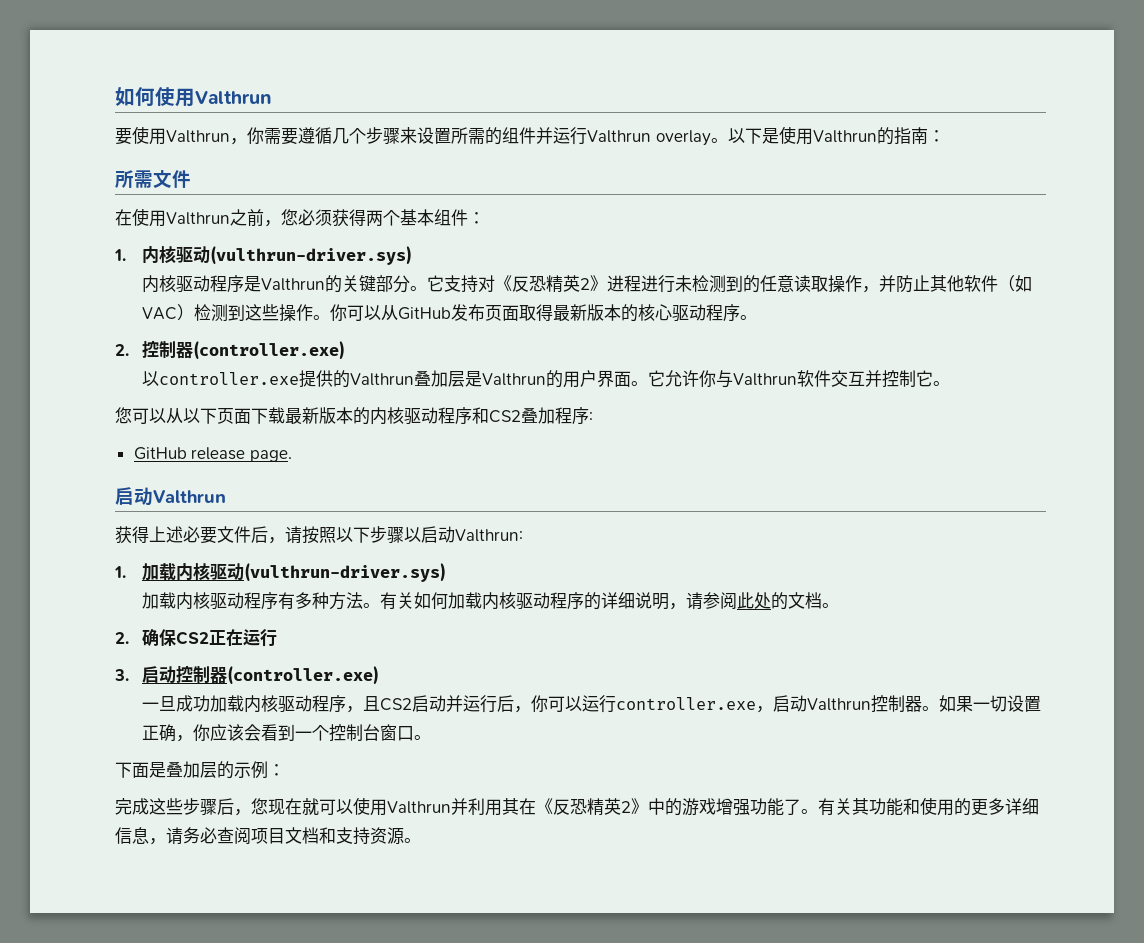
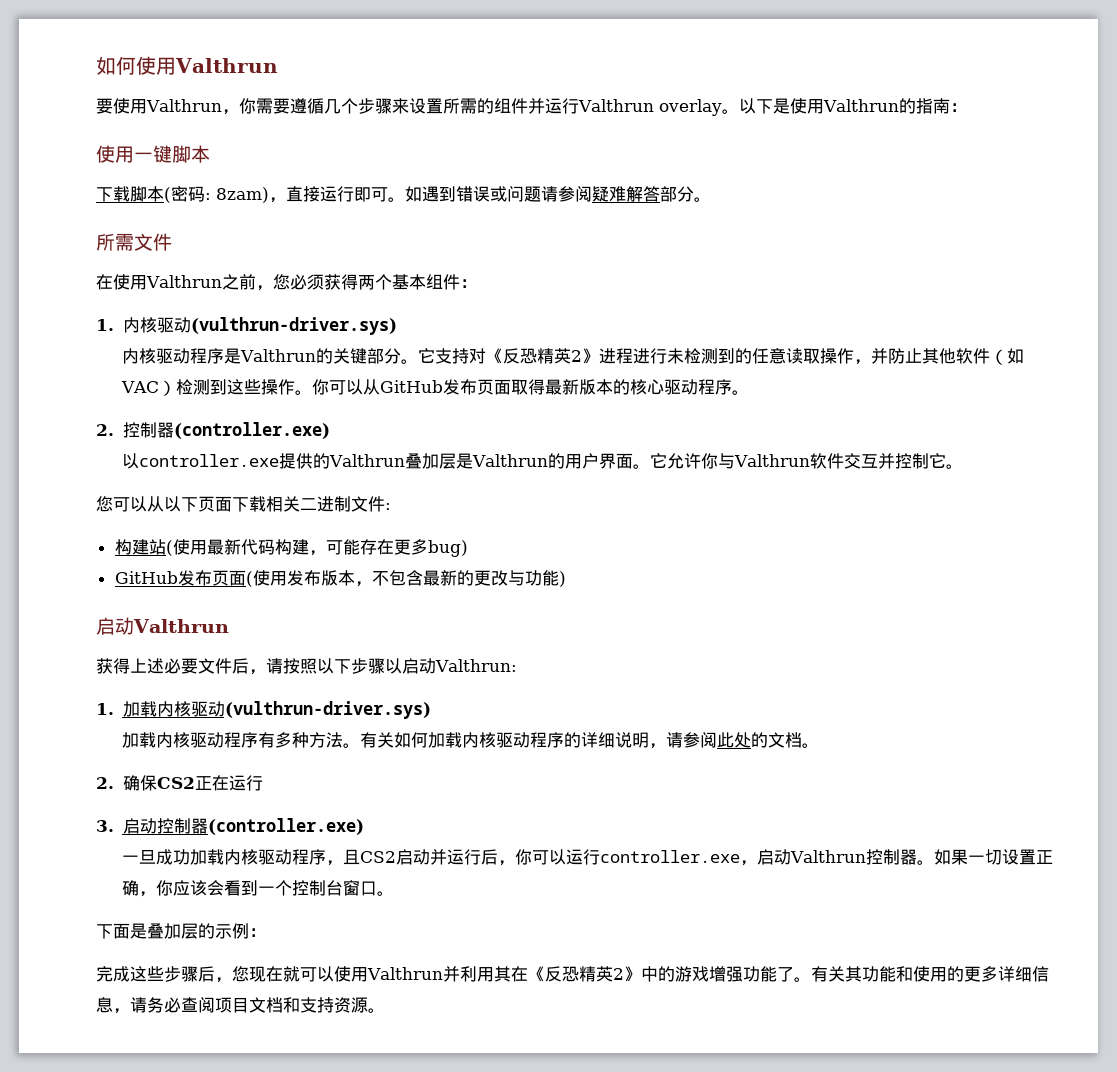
(945, 136) none -> [96,145,210,163] [96,186,711,203] // 使用一键脚本 // 下载脚本(密码: 8zam)，直接运行即可。如遇到错误或问题请参阅疑难解答部分。
[285,407,593,425] [133,447,292,462] 最新版本的内核驱动程序和CS2叠加程序: // GitHub release page. -> [266,496,391,512] [114,539,468,557] [114,570,566,587] 相关二进制文件: // 构建站(使用最新代码构建，可能存在更多bug) // GitHub发布页面(使用发布版本，不包含最新的更改与功能)

